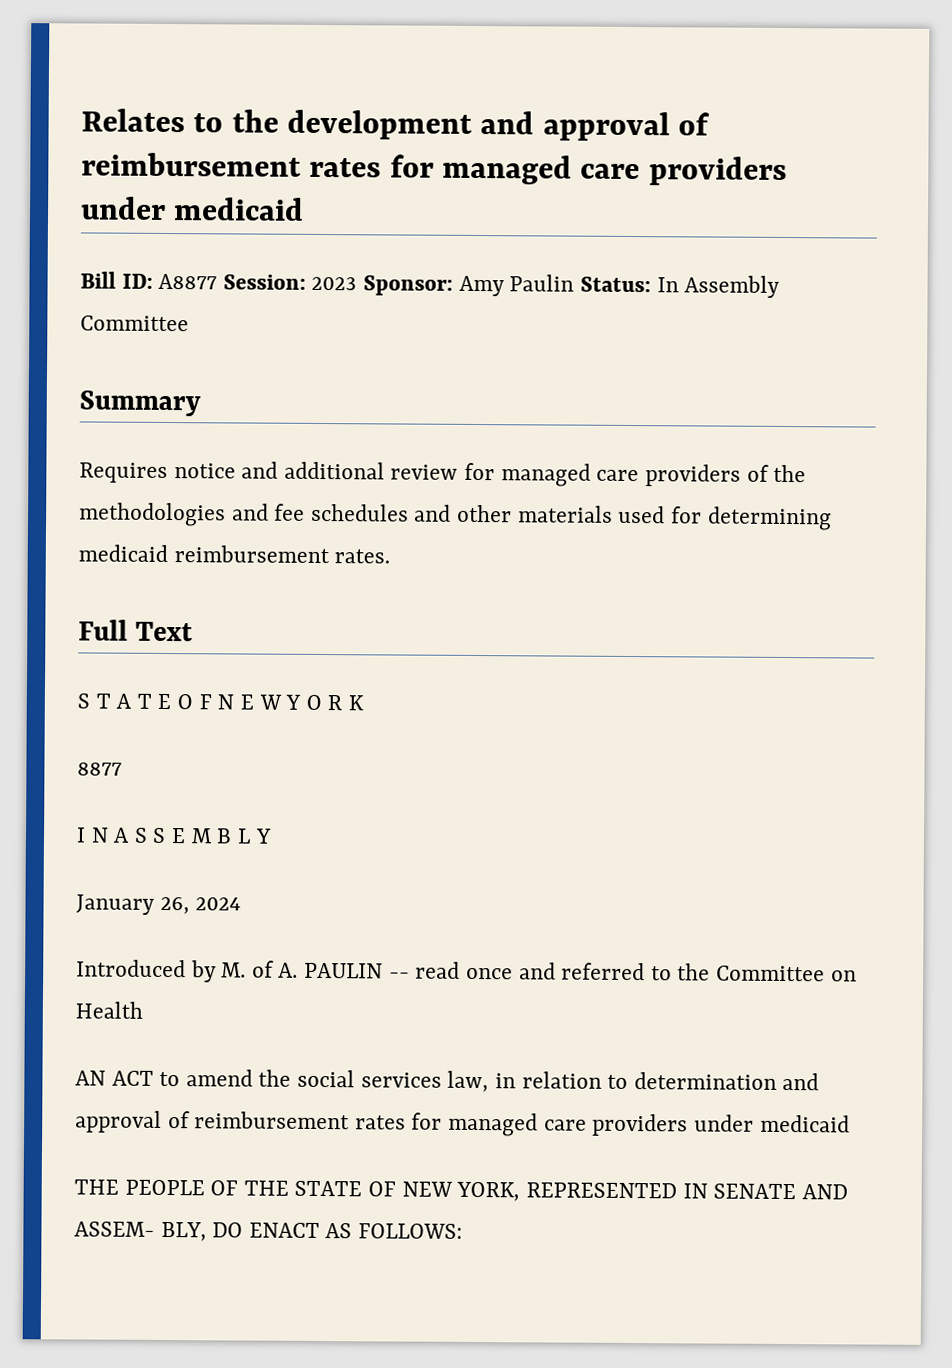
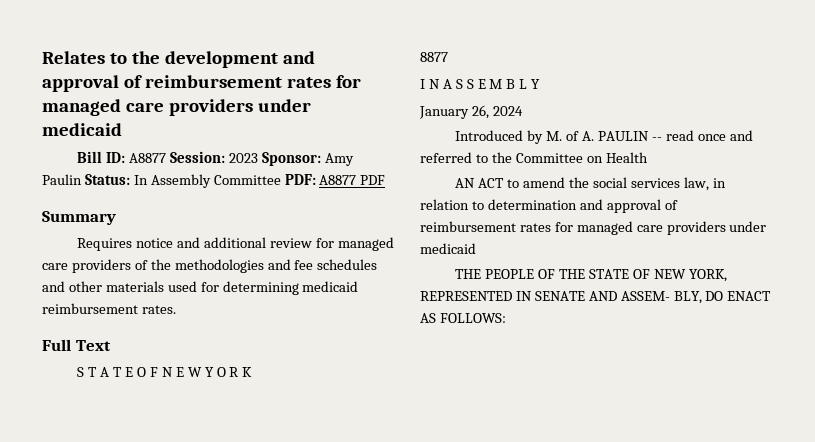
(189, 323) none -> [284,174,386,185] PDF: A8877 PDF

